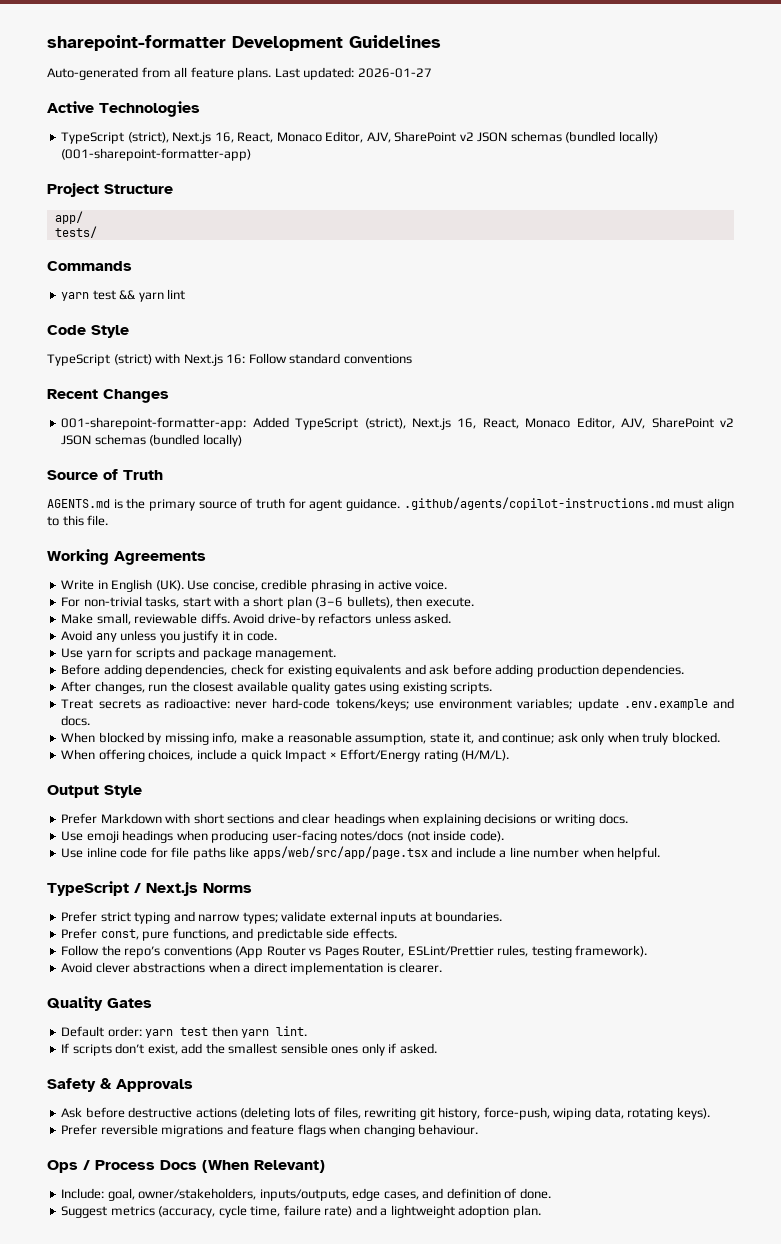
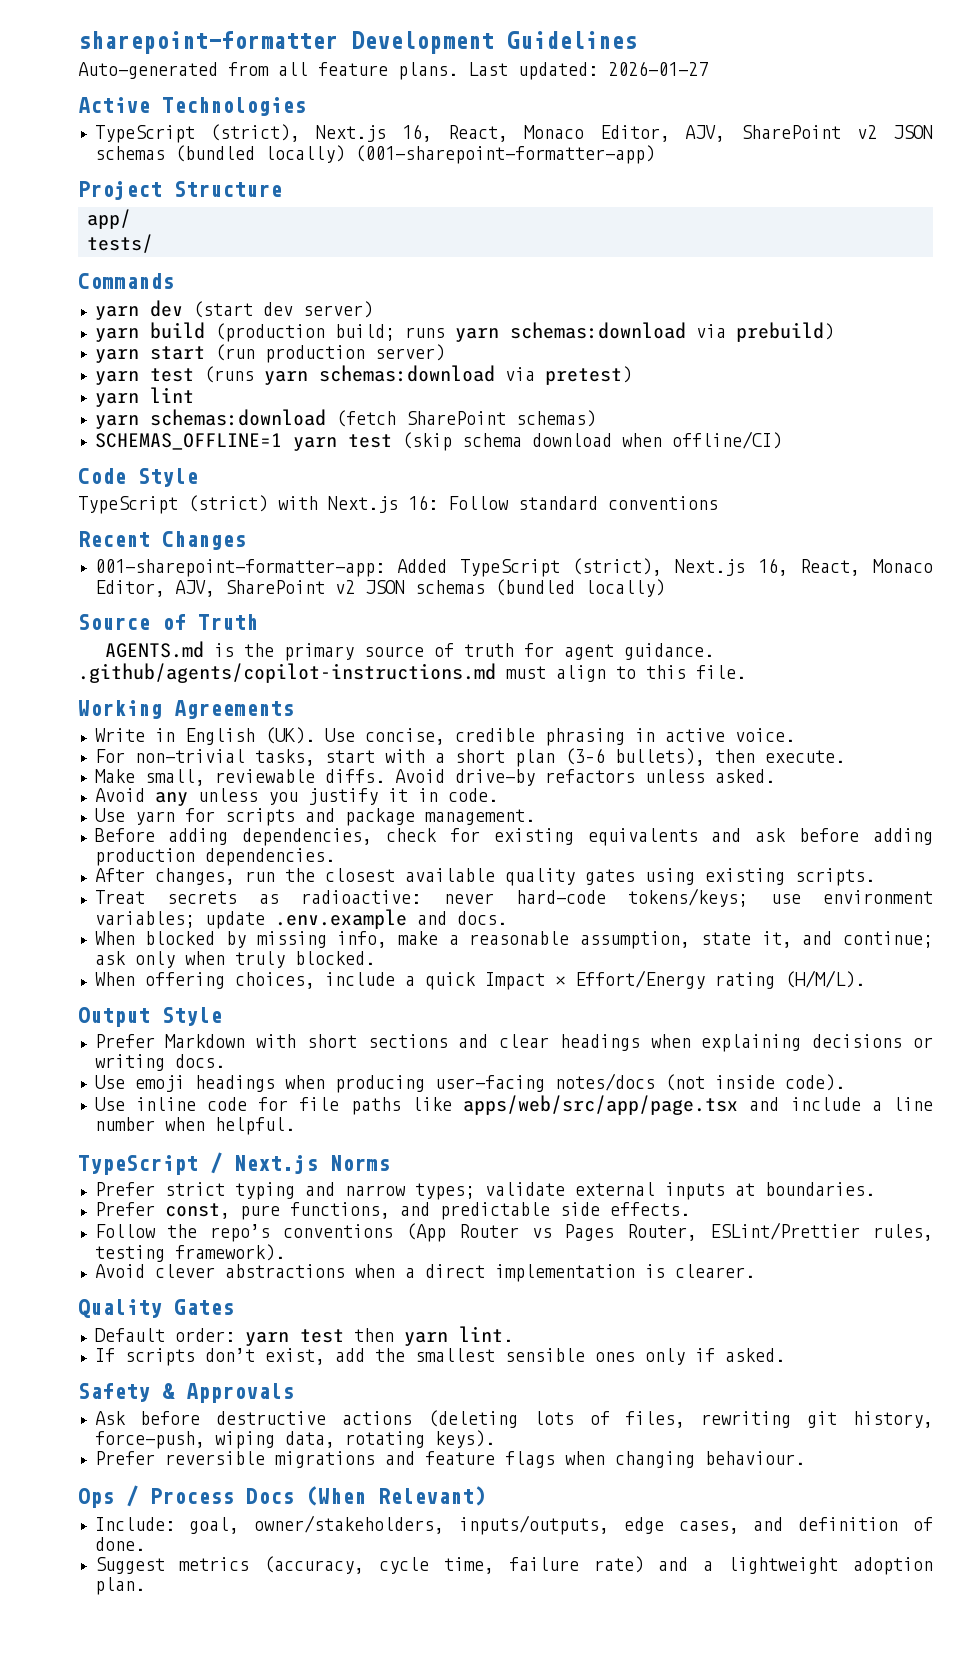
[92,289,186,302] test && yarn lint -> [149,300,373,318] [94,322,834,342] [94,344,445,363] [94,365,632,385] [94,387,194,407] [94,409,596,429] [94,431,782,451] dev (start dev server) // yarn build (production build; runs yarn schemas:download via prebuild) // yarn start (run production server) // yarn test (runs yarn schemas:download via pretest) // yarn lint // yarn schemas:download (fetch SharePoint schemas) // SCHEMAS_OFFLINE=1 yarn test (skip schema download when offline/CI)

